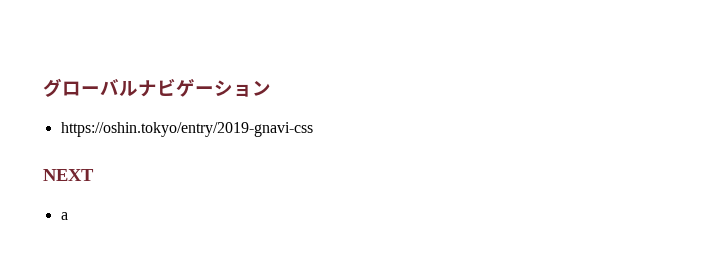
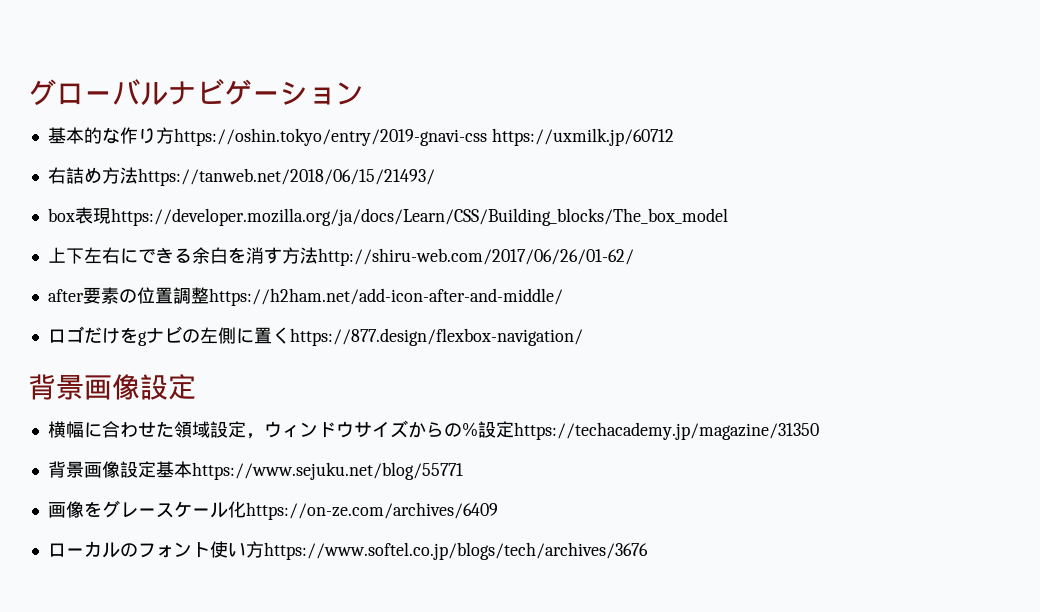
[60,122,313,137] [43,169,94,181] [60,212,68,220] https://oshin.tokyo/entry/2019-gnavi-css // NEXT // a -> [47,127,674,146] [47,167,435,186] [47,207,728,226] [47,247,634,266] [47,287,563,306] [47,326,583,346] [28,374,196,400] [47,420,819,440] [47,461,463,480] [47,500,498,520] [47,541,648,560] 基本的な作り方https://oshin.tokyo/entry/2019-gnavi-css https://uxmilk.jp/60712 // 右詰め方法https://tanweb.net/2018/06/15/21493/ // box表現https://developer.mozilla.org/ja/docs/Learn/CSS/Building_blocks/The_box_model // 上下左右にできる余白を消す方法http://shiru-web.com/2017/06/26/01-62/ // after要素の位置調整https://h2ham.net/add-icon-after-and-middle/ // ロゴだけをgナビの左側に置くhttps://877.design/flexbox-navigation/ // 背景画像設定 // 横幅に合わせた領域設定，ウィンドウサイズからの%設定https://techacademy.jp/magazine/31350 // 背景画像設定基本https://www.sejuku.net/blog/55771 // 画像をグレースケール化https://on-ze.com/archives/6409 // ローカルのフォント使い方https://www.softel.co.jp/blogs/tech/archives/3676

